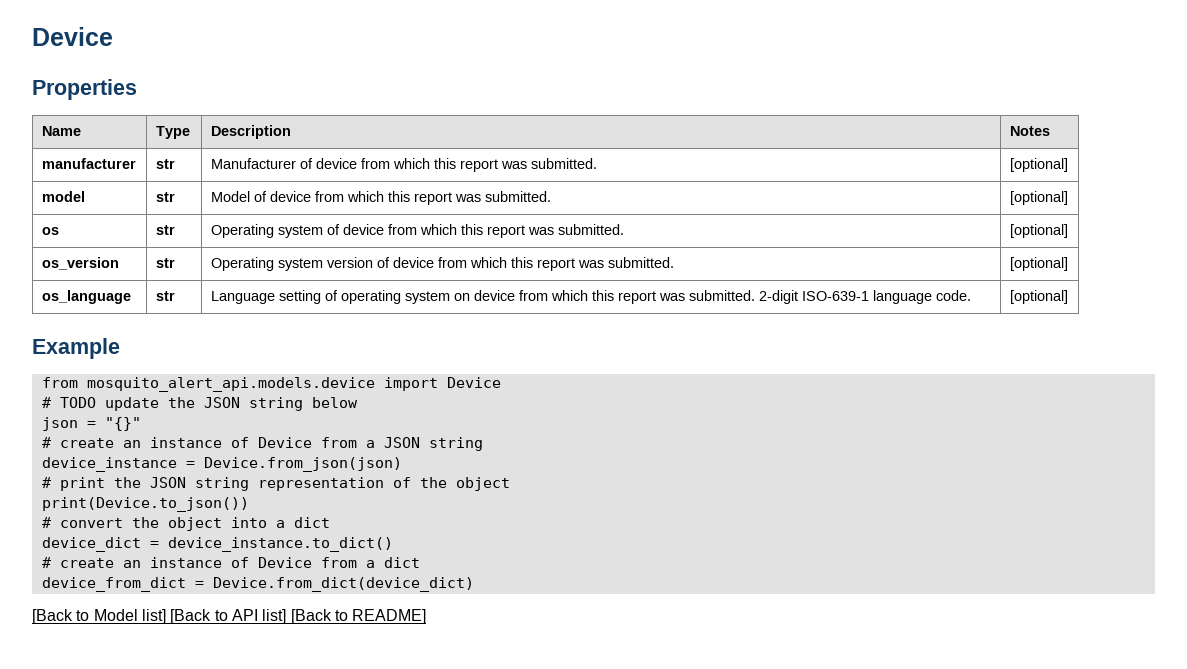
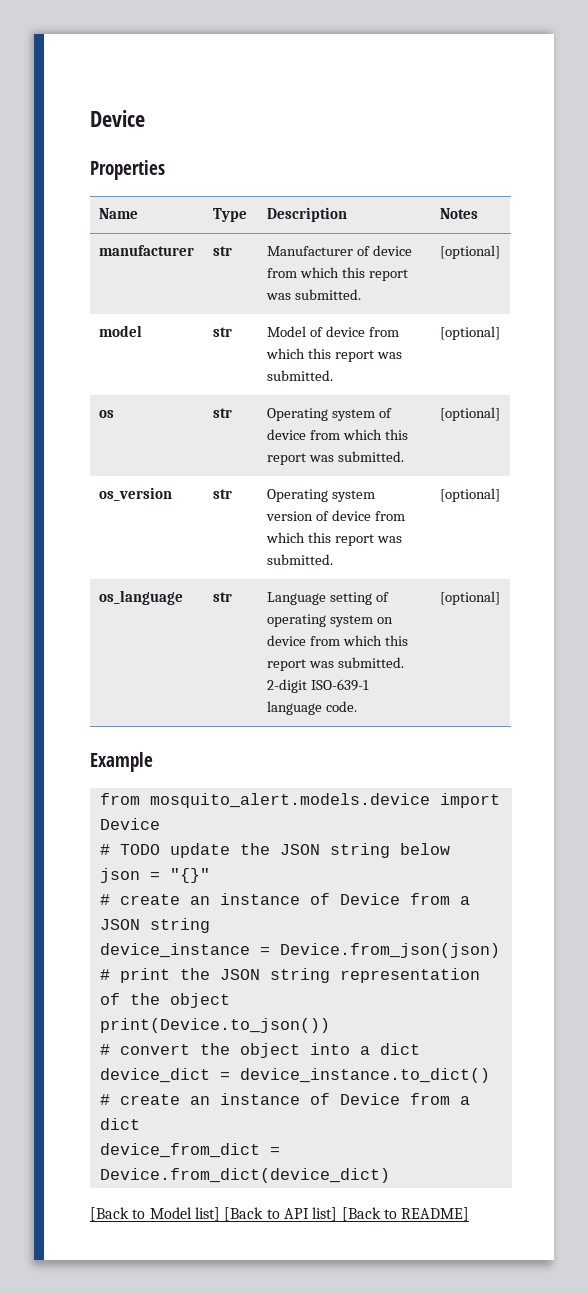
[86,377,375,392] mosquito_alert_api.models.device -> [149,793,430,808] mosquito_alert.models.device

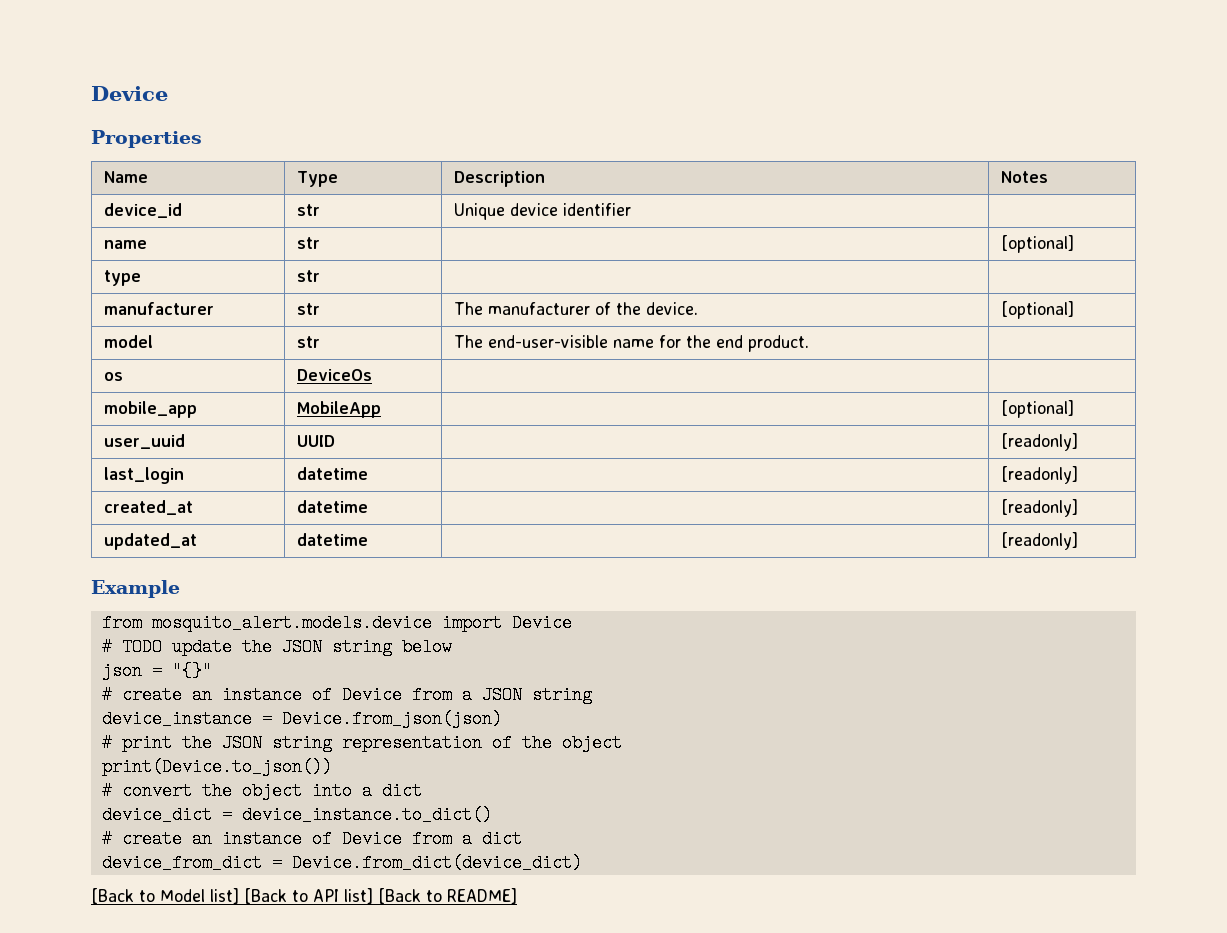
[99,245,195,256] [213,246,233,256] [267,245,413,256] [267,267,409,281] [266,289,362,300] [440,245,501,259] [99,325,143,337] [213,327,233,337] [267,326,400,337] [266,348,403,362] [267,370,334,381] [440,326,501,340] [99,410,115,418] [213,408,233,418] [267,408,393,421] [267,429,409,440] [267,451,405,465] [440,407,501,421] [99,487,173,501] [213,489,233,499] [267,489,376,502] [266,510,406,521] [266,532,403,546] [267,554,334,565] [440,488,501,502] [99,590,184,605] [213,592,233,602] [267,592,390,605] [267,614,394,627] [267,635,409,646] [267,657,405,671] [267,679,370,693] [267,701,358,715] [440,591,501,605] manufacturer | str | Manufacturer of device from which this report was submitted. | [optional] // model | str | Model of device from which this report was submitted. | [optional] // os | str | Operating system of device from which this report was submitted. | [optional] // os_version | str | Operating system version of device from which this report was submitted. | [optional] // os_language | str | Language setting of operating system on device from which this report was submitted. 2-digit ISO-639-1 language code. | [optional] -> [104,203,183,218] [297,204,321,216] [454,203,632,220] [104,240,148,249] [297,237,321,249] [1001,235,1075,253] [104,270,142,286] [297,270,321,282] [104,302,215,315] [297,303,321,315] [454,302,699,315] [1001,301,1075,319] [104,335,154,348] [297,336,321,348] [454,335,810,352] [104,372,124,381] [297,369,373,381] [104,401,198,418] [297,401,382,418] [1001,400,1075,418] [104,434,186,449] [297,435,336,447] [1001,433,1079,451] [104,467,185,484] [297,467,369,480] [1001,466,1079,484] [104,500,194,515] [297,500,369,513] [1001,499,1079,517] [104,533,198,550] [297,533,369,546] [1001,532,1079,550] device_id | str | Unique device identifier | // name | str | | [optional] // type | str | | // manufacturer | str | The manufacturer of the device. | [optional] // model | str | The end-user-visible name for the end product. | // os | DeviceOs | | // mobile_app | MobileApp | | [optional] // user_uuid | UUID | | [readonly] // last_login | datetime | | [readonly] // created_at | datetime | | [readonly] // updated_at | datetime | | [readonly]

